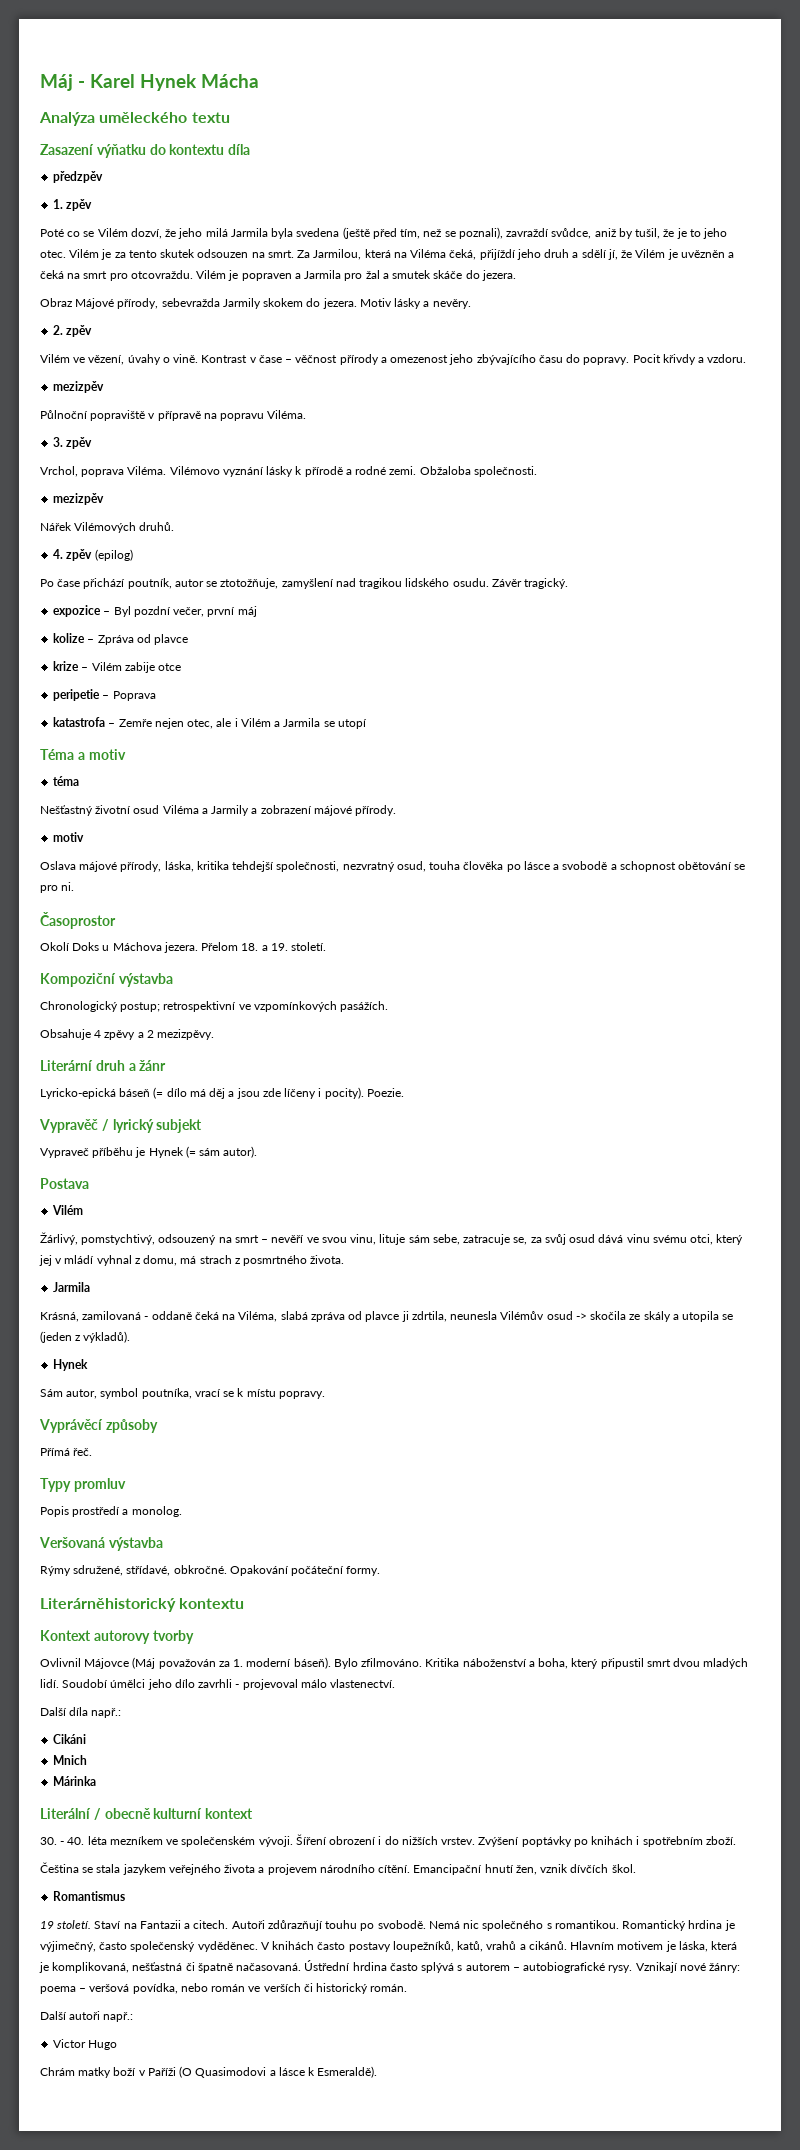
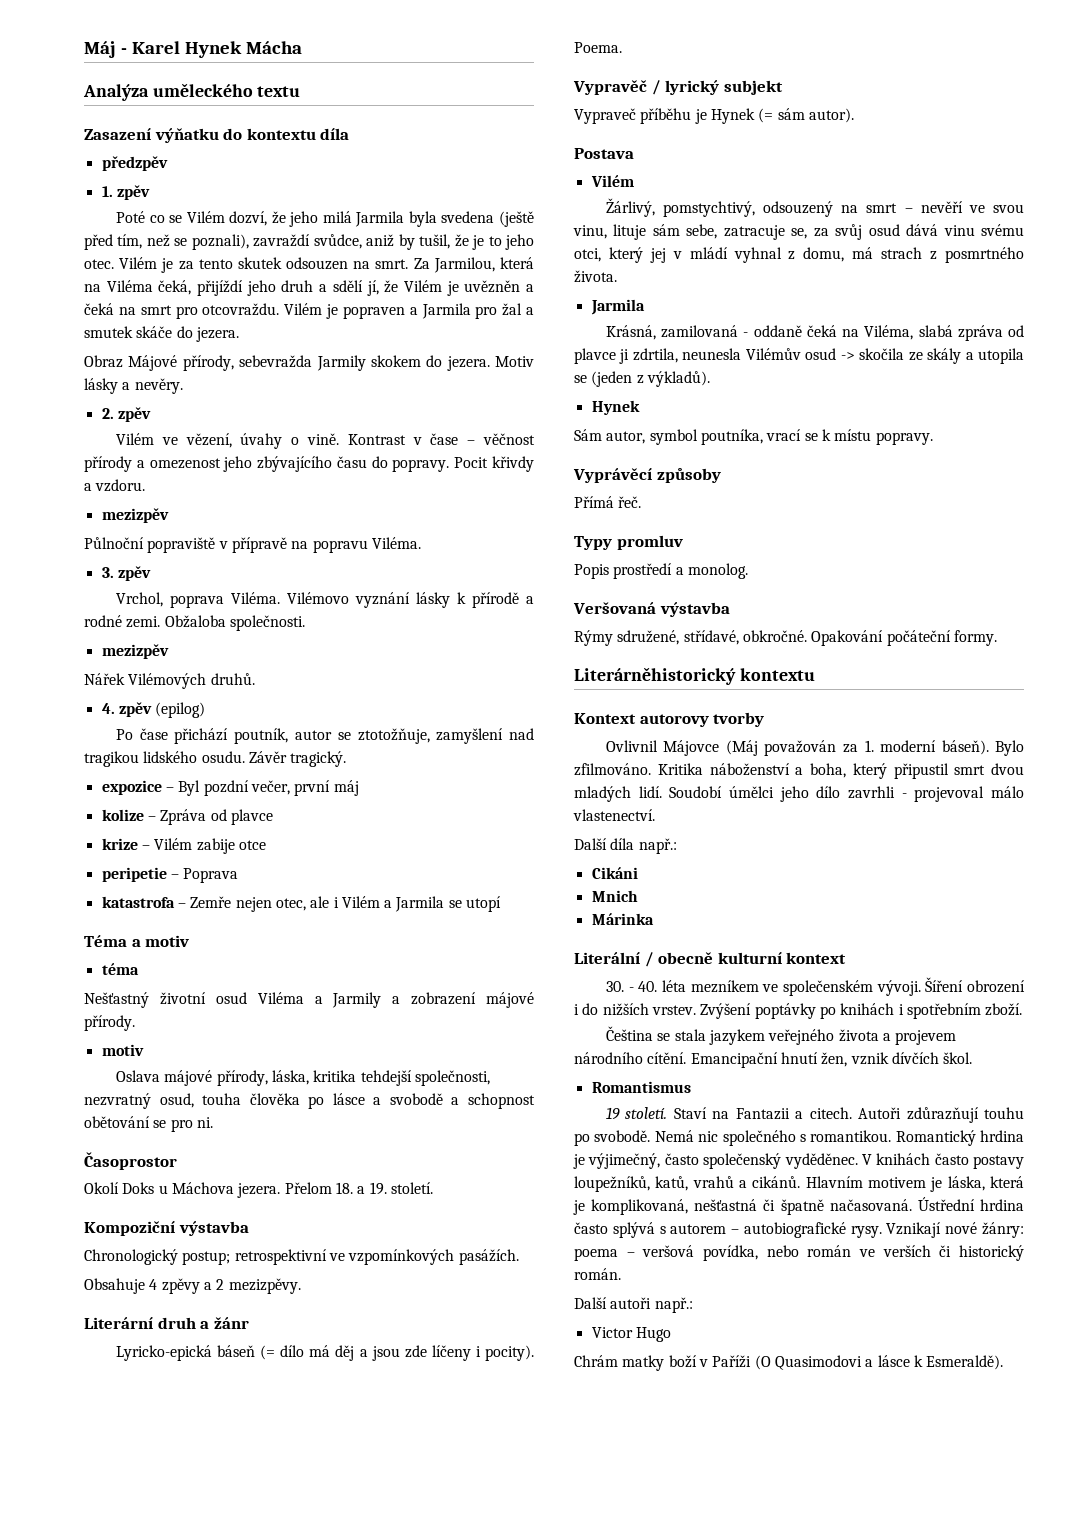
[366,1088,404,1097] Poezie. -> [574,42,622,53] Poema.

